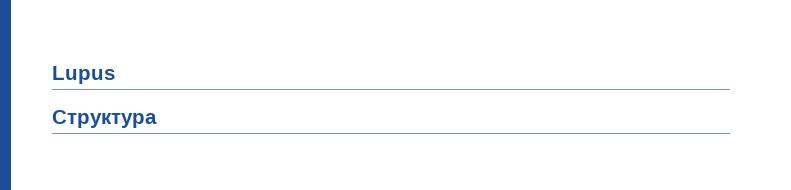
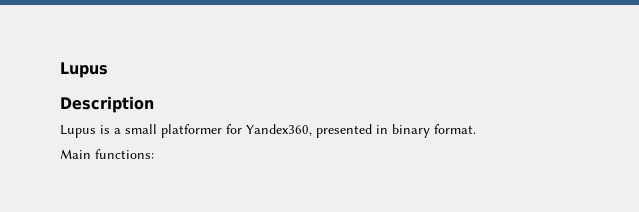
[52,110,157,128] Структура -> [60,96,154,113] [60,124,476,138] [60,149,154,159] Description // Lupus is a small platformer for Yandex360, presented in binary format. // Main functions:

